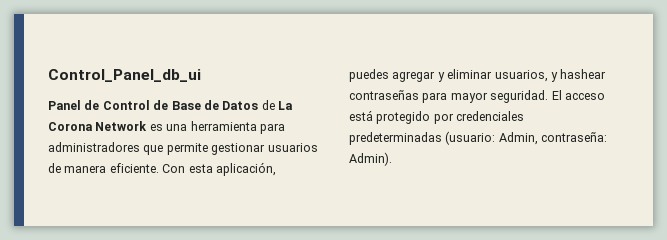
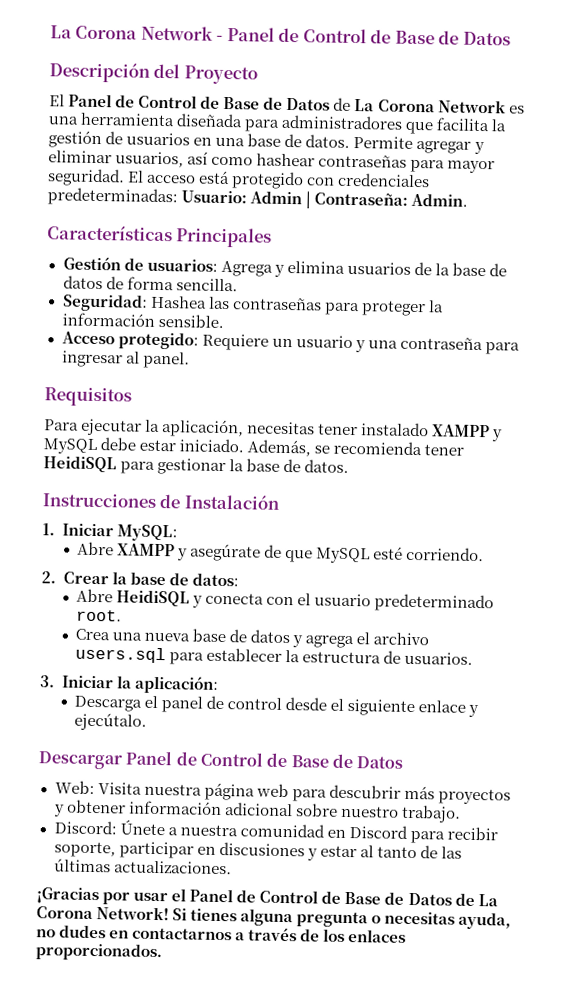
[48,69,201,82] Control_Panel_db_ui // -> [50,25,511,46] [49,62,258,85] [49,94,65,107] La Corona Network - Panel de Control de Base de Datos // Descripción del Proyecto // El
(257, 126) none -> [176,113,244,128] diseñada
[166,143,318,155] [48,162,276,176] [349,69,389,82] permite gestionar usuarios de manera eficiente. Con esta aplicación, puedes -> [436,117,508,132] [48,130,414,149] facilita la gestión de usuarios en una base de datos. Permite
[550,72,558,82] y -> [187,151,254,166] así como
[433,111,525,124] [349,131,608,145] [349,152,392,166] por credenciales predeterminadas (usuario: Admin, contraseña: Admin). -> [306,172,431,188] [47,187,469,209] [47,224,273,248] [62,256,508,277] [62,275,238,292] [61,294,444,317] [61,312,224,328] [61,331,520,355] [61,350,190,369] [44,387,132,407] [44,418,504,442] [43,437,465,457] [43,456,350,476] [42,493,280,510] [42,523,178,542] [77,541,485,564] [41,571,239,587] [76,588,495,613] [76,609,123,622] [75,628,430,649] [75,646,474,665] [40,675,219,694] [74,695,480,718] [74,712,148,731] [38,750,404,770] [54,780,511,805] [53,799,461,823] [53,819,498,844] [53,841,462,861] [53,858,232,875] [36,887,498,907] [36,906,512,930] [36,925,407,943] [35,943,163,962] con credenciales predeterminadas: Usuario: Admin | Contraseña: Admin. // Características Principales // Gestión de usuarios: Agrega y elimina usuarios de la base de datos de forma sencilla. // Seguridad: Hashea las contraseñas para proteger la información sensible. // Acceso protegido: Requiere un usuario y una contraseña para ingresar al panel. // Requisitos // Para ejecutar la aplicación, necesitas tener instalado XAMPP y MySQL debe estar iniciado. Además, se recomienda tener HeidiSQL para gestionar la base de datos. // Instrucciones de Instalación // 1. Iniciar MySQL: // Abre XAMPP y asegúrate de que MySQL esté corriendo. // 2. Crear la base de datos: // Abre HeidiSQL y conecta con el usuario predeterminado root. // Crea una nueva base de datos y agrega el archivo users.sql para establecer la estructura de usuarios. // 3. Iniciar la aplicación: // Descarga el panel de control desde el siguiente enlace y ejecútalo. // Descargar Panel de Control de Base de Datos // Web: Visita nuestra página web para descubrir más proyectos y obtener información adicional sobre nuestro trabajo. // Discord: Únete a nuestra comunidad en Discord para recibir soporte, participar en discusiones y estar al tanto de las últimas actualizaciones. // ¡Gracias por usar el Panel de Control de Base de Datos de La Corona Network! Si tienes alguna pregunta o necesitas ayuda, no dudes en contactarnos a través de los enlaces proporcionados.

